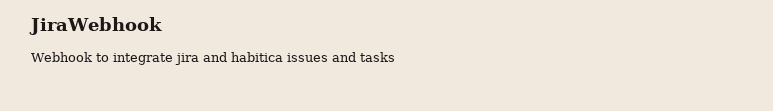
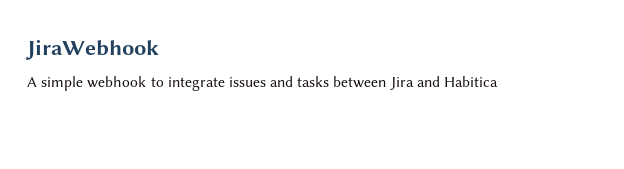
[31,52,395,65] Webhook to integrate jira and habitica issues and tasks -> [27,76,499,91] A simple webhook to integrate issues and tasks between Jira and Habitica

